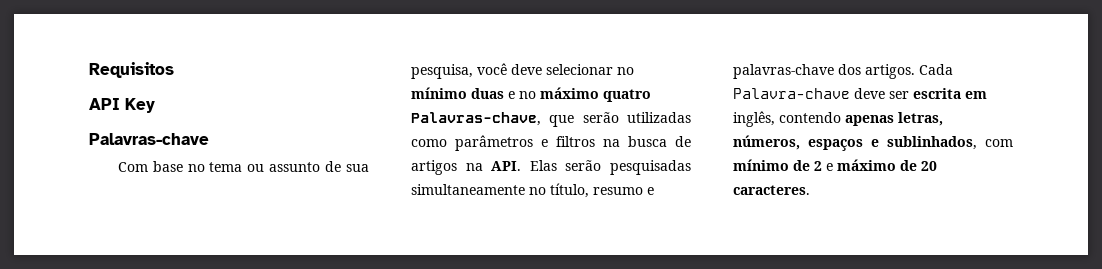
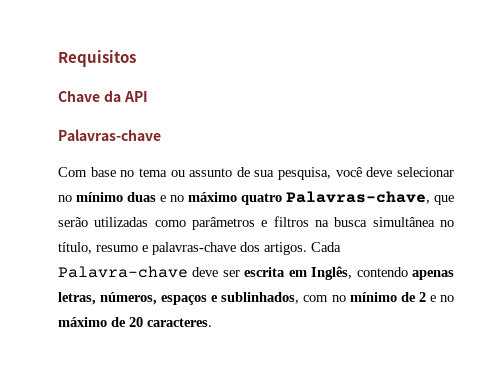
(174, 70) none -> [58,90,121,102] Chave da
[125,98,155,113] Key -> (148, 96) none
[675,136,691,147] [411,160,691,175] [411,184,525,195] de artigos na API. Elas serão pesquisadas simultaneamente -> [372,217,435,227] simultânea
[733,111,775,127] inglês, -> [311,266,353,280] Inglês,
(1013, 143) none -> [331,295,346,302] no
(833, 167) none -> [439,295,454,302] no

